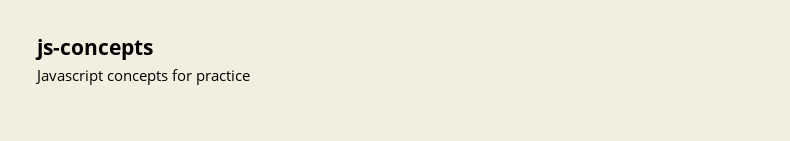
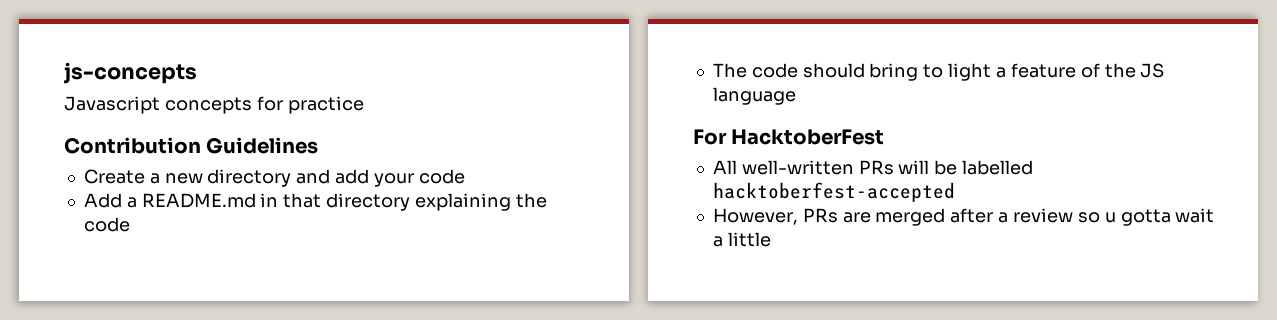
(251, 77) none -> [64,137,319,154] [83,169,465,187] [83,193,547,211] [83,217,130,232] [712,63,1165,81] [712,87,796,105] [693,129,885,145] [712,160,1034,175] [712,182,955,202] [712,208,1215,226] [712,232,771,247] // Contribution Guidelines // Create a new directory and add your code // Add a README.md in that directory explaining the code // The code should bring to light a feature of the JS language // For HacktoberFest // All well-written PRs will be labelled hacktoberfest-accepted // However, PRs are merged after a review so u gotta wait a little

